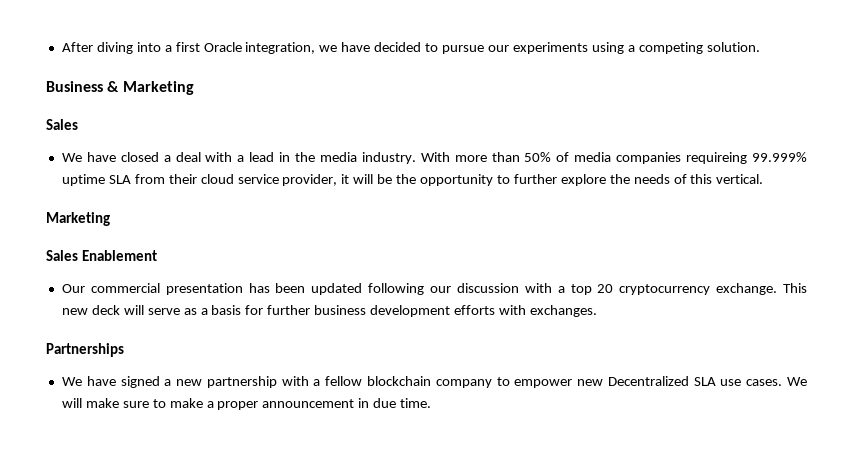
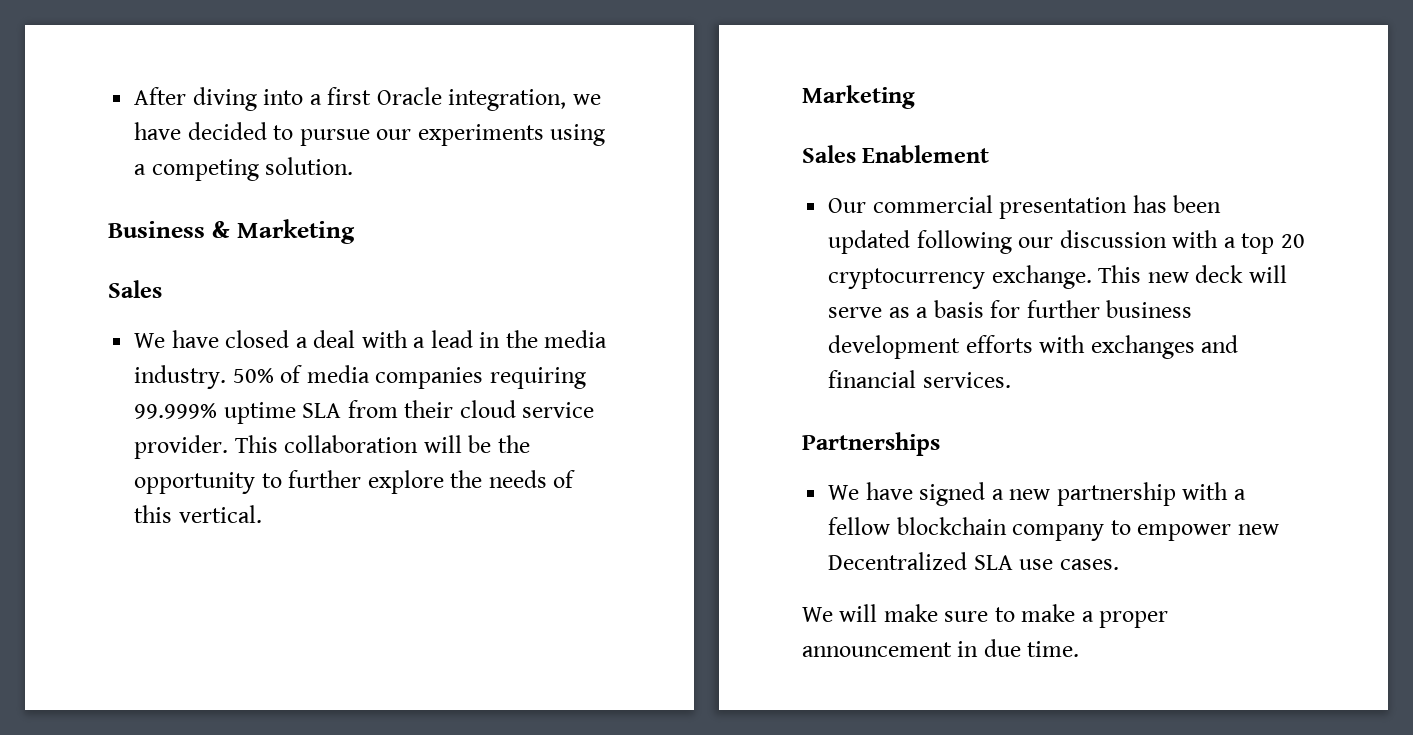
[420,152,520,162] With more than -> (227, 377) none
[686,152,748,164] requireing -> [489,367,586,389] requiring
[282,174,350,186] provider, it -> [134,435,419,459] provider. This collaboration
[529,305,597,317] exchanges. -> [1090,335,1239,359] [828,370,1011,388] exchanges and financial services.
(783, 382) none -> (1119, 564) //

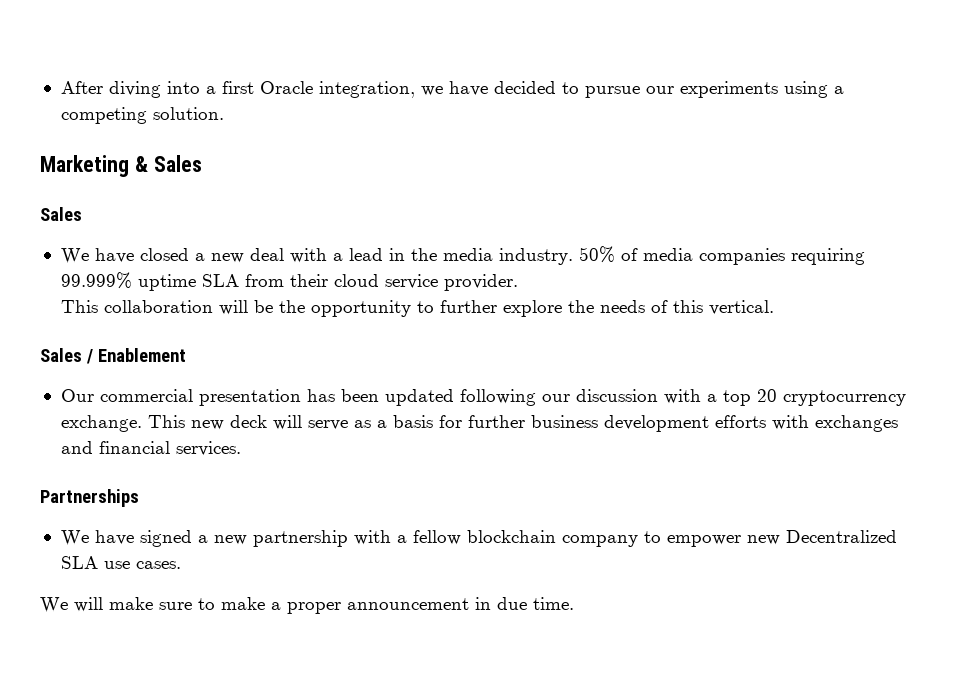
[108,219,355,244] Business & Marketing -> [40,155,202,177] Marketing & Sales
(308, 342) none -> [210,253,244,263] new
(229, 447) none -> (518, 282) //
[802,85,915,109] [802,145,856,163] // Marketing // Sales -> [40,348,93,364] // Sales /

